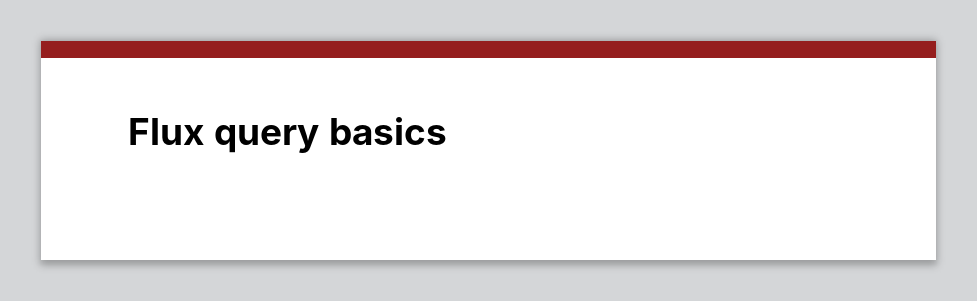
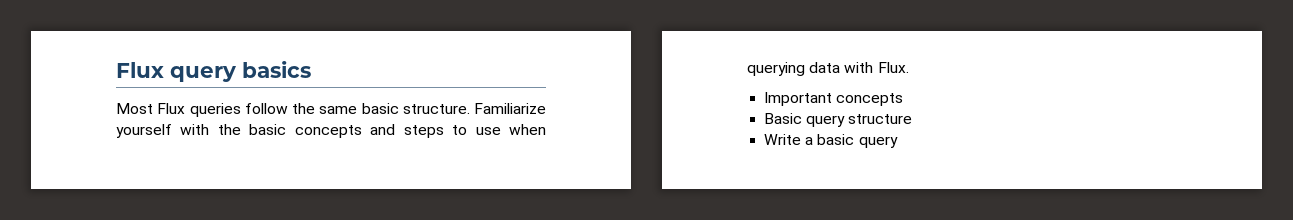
(447, 131) none -> [116,103,546,117] [116,124,546,138] [747,62,909,76] [764,92,904,106] [764,113,913,127] [764,134,898,148] // Most Flux queries follow the same basic structure. Familiarize yourself with the basic concepts and steps to use when querying data with Flux. // Important concepts // Basic query structure // Write a basic query

